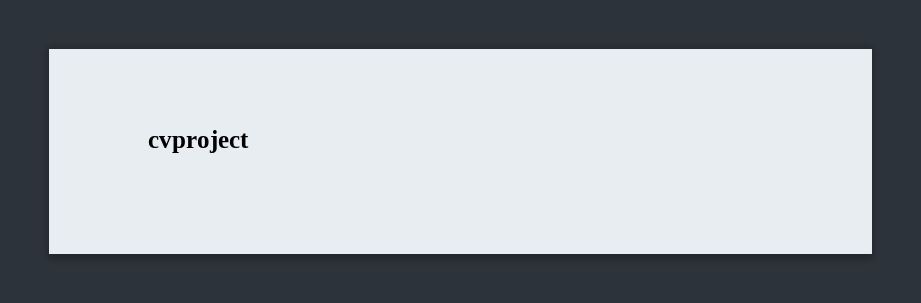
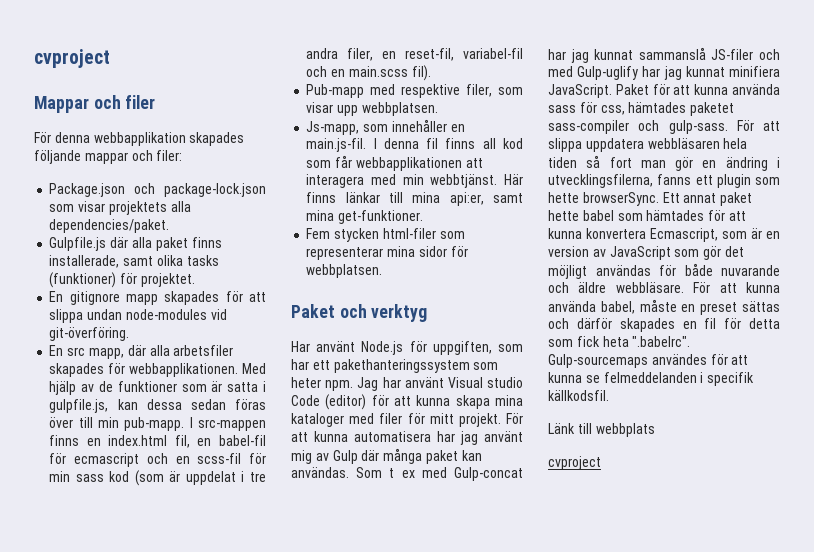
[148,130,249,153] cvproject -> [34,49,110,68] [34,95,156,113] [34,132,245,146] [34,150,183,164] [49,183,266,197] [49,201,191,215] [49,219,170,233] [49,237,222,251] [49,255,219,268] [49,272,195,288] [49,291,266,305] [49,309,227,323] [49,327,130,341] [49,345,234,359] [49,363,266,377] [49,381,267,395] [49,399,266,413] [49,417,266,431] [49,435,266,448] [49,453,266,467] [49,470,266,486] [306,48,523,61] [306,65,431,81] [306,84,523,98] [306,102,438,116] [306,119,465,135] [306,138,523,152] [306,155,483,171] [306,174,523,188] [306,192,523,206] [306,210,424,224] [306,228,465,242] [306,246,468,260] [306,264,383,278] [291,304,428,322] [291,341,523,355] [291,359,499,373] [291,377,523,391] [291,394,523,410] [291,413,523,427] [291,431,523,445] [291,448,482,464] [291,467,523,481] [548,47,780,63] [548,66,780,80] [548,84,780,98] [548,102,735,116] [548,120,780,134] [548,138,748,152] [548,155,780,171] [548,174,780,188] [548,192,753,206] [548,210,746,221] [548,228,780,242] [548,246,744,260] [548,263,780,279] [548,282,780,293] [548,299,780,315] [548,318,780,332] [548,336,691,347] [548,354,749,368] [548,372,755,386] [548,390,609,401] [548,423,655,437] [548,456,601,470] cvproject // Mappar och filer // För denna webbapplikation skapades följande mappar och filer: // Package.json och package-lock.json som visar projektets alla dependencies/paket. // Gulpfile.js där alla paket finns installerade, samt olika tasks (funktioner) för projektet. // En gitignore mapp skapades för att slippa undan node-modules vid git-överföring. // En src mapp, där alla arbetsfiler skapades för webbapplikationen. Med hjälp av de funktioner som är satta i gulpfile.js, kan dessa sedan föras över till min pub-mapp. I src-mappen finns en index.html fil, en babel-fil för ecmascript och en scss-fil för min sass kod (som är uppdelat i tre andra filer, en reset-fil, variabel-fil och en main.scss fil). // Pub-mapp med respektive filer, som visar upp webbplatsen. // Js-mapp, som innehåller en main.js-fil. I denna fil finns all kod som får webbapplikationen att interagera med min webbtjänst. Här finns länkar till mina api:er, samt mina get-funktioner. // Fem stycken html-filer som representerar mina sidor för webbplatsen. // Paket och verktyg // Har använt Node.js för uppgiften, som har ett pakethanteringssystem som heter npm. Jag har använt Visual studio Code (editor) för att kunna skapa mina kataloger med filer för mitt projekt. För att kunna automatisera har jag använt mig av Gulp där många paket kan användas. Som t ex med Gulp-concat har jag kunnat sammanslå JS-filer och med Gulp-uglify har jag kunnat minifiera JavaScript. Paket för att kunna använda sass för css, hämtades paketet sass-compiler och gulp-sass. För att slippa uppdatera webbläsaren hela tiden så fort man gör en ändring i utvecklingsfilerna, fanns ett plugin som hette browserSync. Ett annat paket hette babel som hämtades för att kunna konvertera Ecmascript, som är en version av JavaScript som gör det möjligt användas för både nuvarande och äldre webbläsare. För att kunna använda babel, måste en preset sättas och därför skapades en fil för detta som fick heta ".babelrc". Gulp-sourcemaps användes för att kunna se felmeddelanden i specifik källkodsfil. // Länk till webbplats // cvproject

